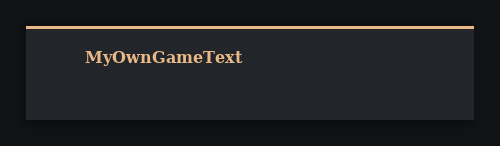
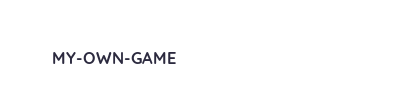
[85,51,243,66] MyOwnGameText -> [52,51,176,64] MY-OWN-GAME

